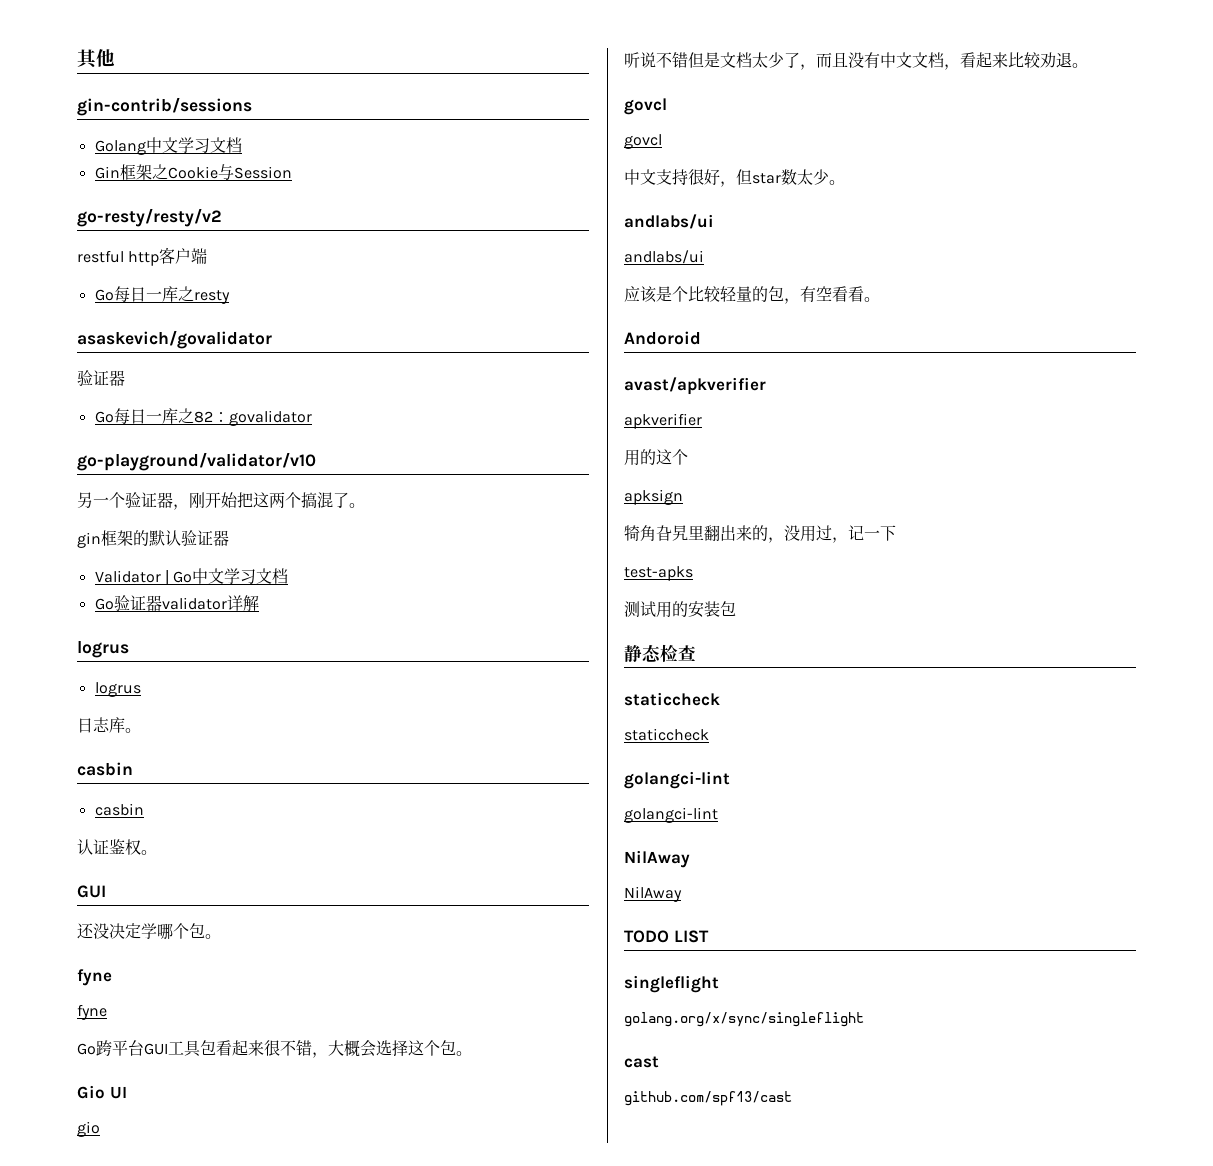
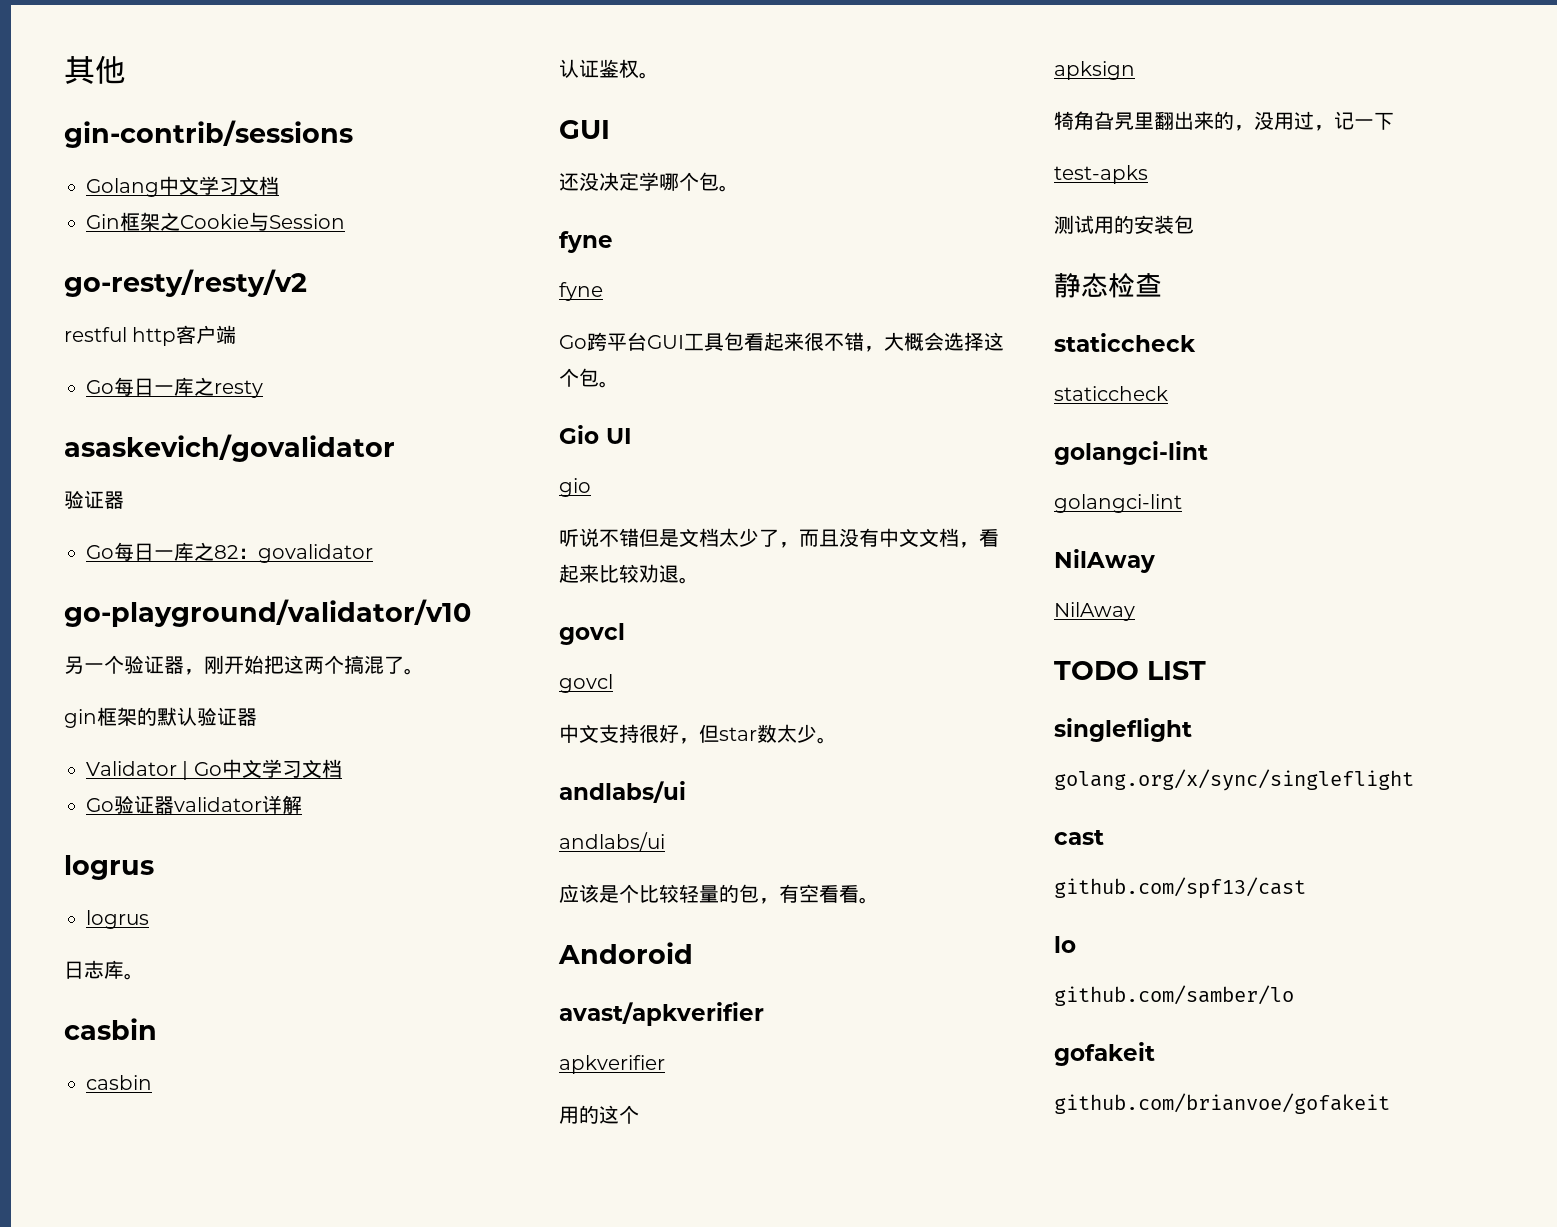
(792, 1098) none -> [1054,936,1076,953] [1054,985,1294,1006] [1054,1042,1155,1066] [1054,1093,1390,1114] // lo // github.com/samber/lo // gofakeit // github.com/brianvoe/gofakeit

